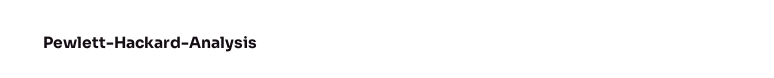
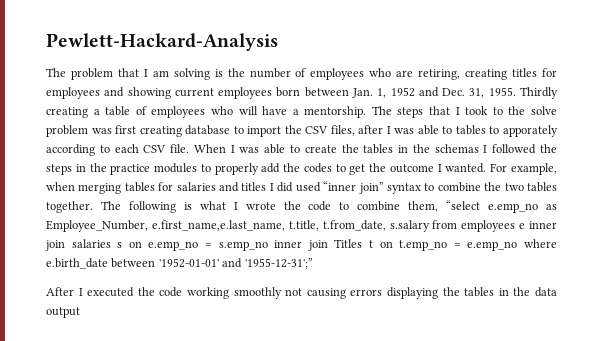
(257, 44) none -> [46,68,557,80] [46,87,558,99] [46,106,557,118] [46,125,558,137] [46,144,557,156] [46,163,557,175] [46,181,558,194] [46,200,557,213] [46,220,557,232] [45,239,558,251] [46,258,313,269] [46,287,558,299] [46,307,80,318] // The problem that I am solving is the number of employees who are retiring, creating titles for employees and showing current employees born between Jan. 1, 1952 and Dec. 31, 1955. Thirdly creating a table of employees who will have a mentorship. The steps that I took to the solve problem was first creating database to import the CSV files, after I was able to tables to apporately according to each CSV file. When I was able to create the tables in the schemas I followed the steps in the practice modules to properly add the codes to get the outcome I wanted. For example, when merging tables for salaries and titles I did used “inner join” syntax to combine the two tables together. The following is what I wrote the code to combine them, “select e.emp_no as Employee_Number, e.first_name,e.last_name, t.title, t.from_date, s.salary from employees e inner join salaries s on e.emp_no = s.emp_no inner join Titles t on t.emp_no = e.emp_no where e.birth_date between '1952-01-01' and '1955-12-31';” // After I executed the code working smoothly not causing errors displaying the tables in the data output

